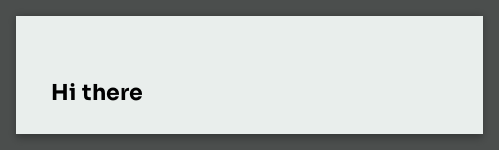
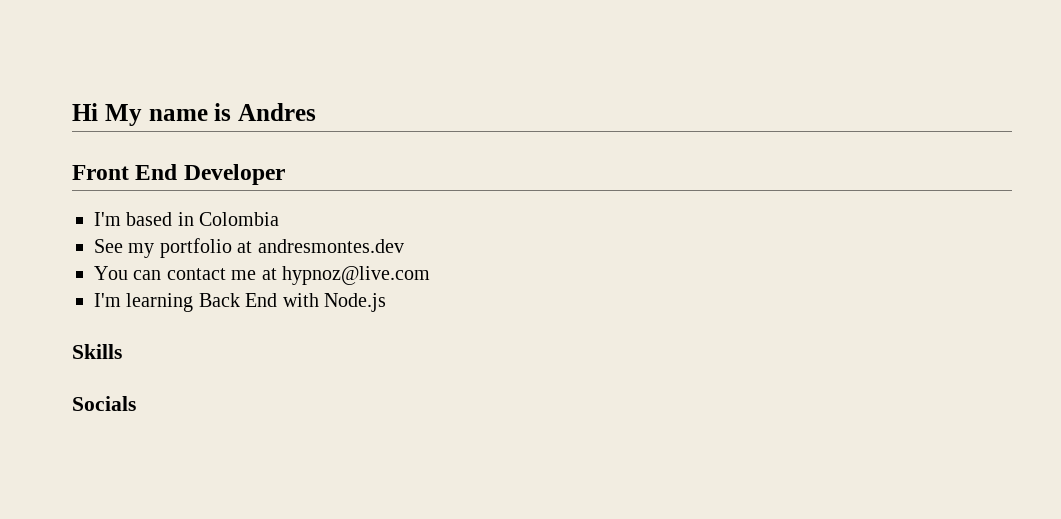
[81,83,143,101] there -> [104,103,316,126] [72,164,285,185] [94,212,280,226] [94,238,404,258] [94,266,430,285] [94,293,386,312] [72,344,122,359] [72,396,136,411] My name is Andres // Front End Developer // I'm based in Colombia // See my portfolio at andresmontes.dev // You can contact me at hypnoz@live.com // I'm learning Back End with Node.js // Skills // Socials

